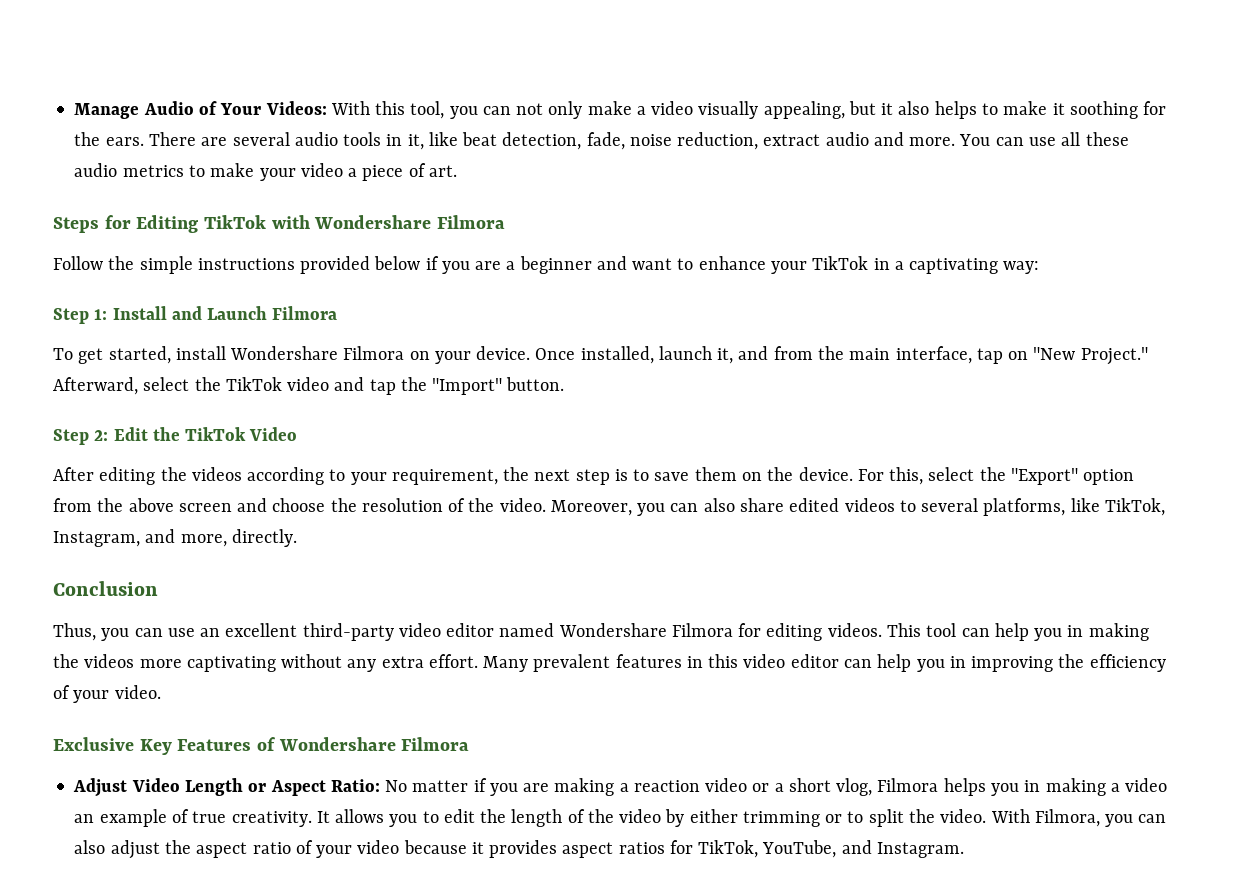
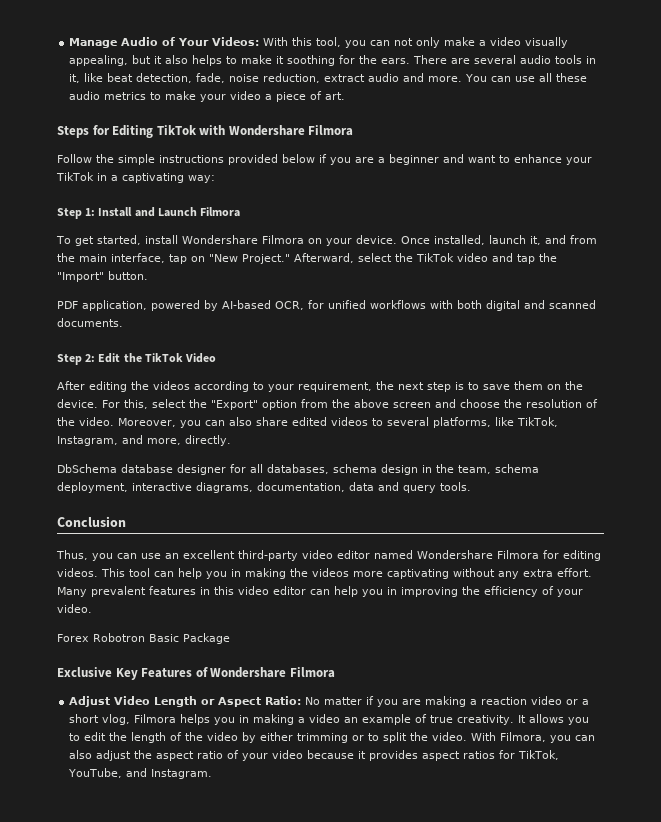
(565, 384) none -> [57,300,596,311] [57,318,123,327] // PDF application, powered by AI-based OCR, for unified workflows with both digital and scanned documents.
(297, 538) none -> [57,464,539,475] [57,482,471,493] // DbSchema database designer for all databases, schema design in the team, schema deployment, interactive diagrams, documentation, data and query tools.
(161, 692) none -> [57,633,230,644] // Forex Robotron Basic Package

